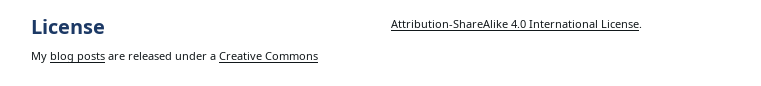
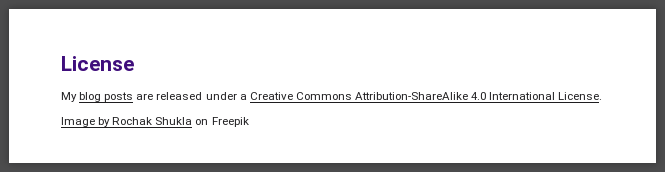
(642, 24) none -> [61,117,249,127] // Image by Rochak Shukla on Freepik

